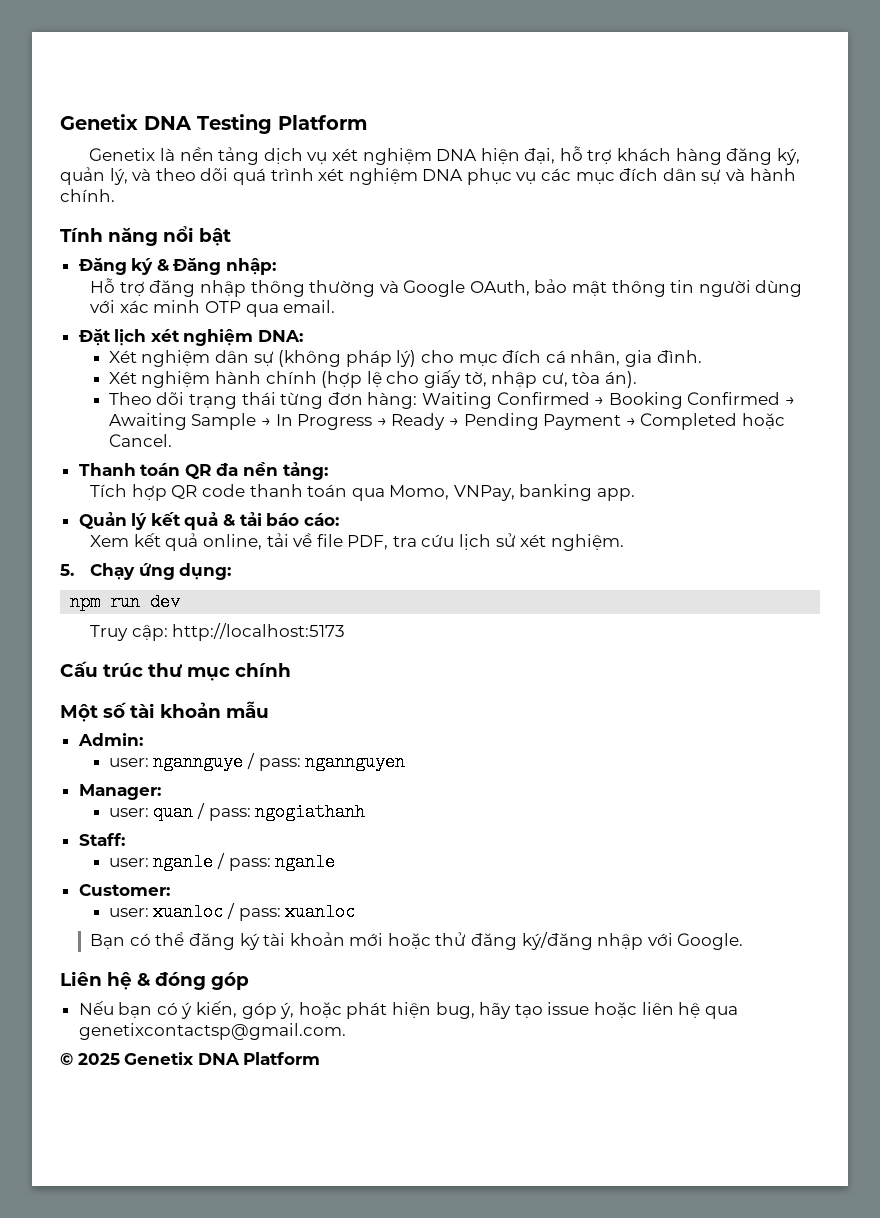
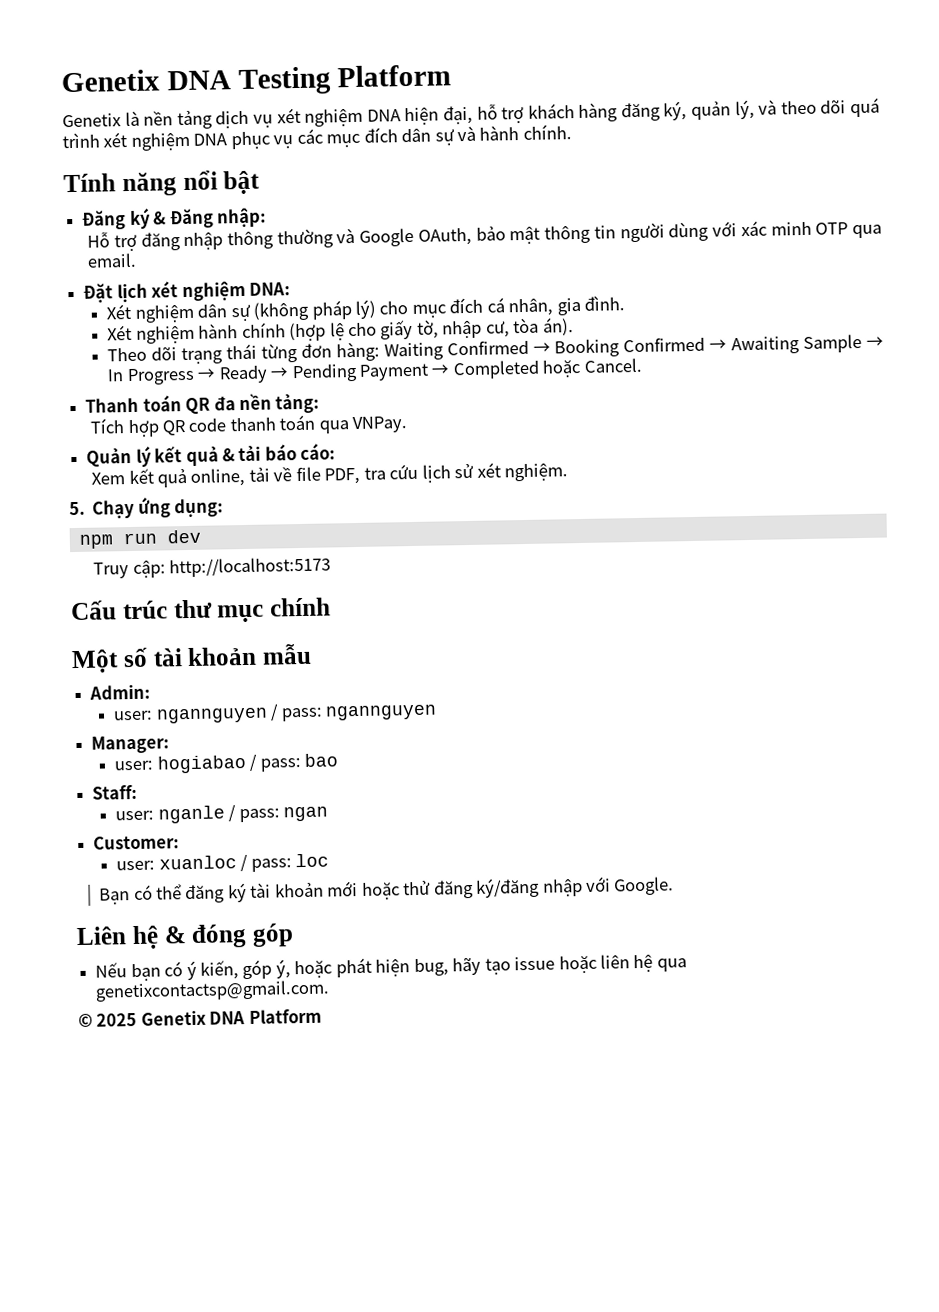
[389,484,636,501] Momo, VNPay, banking app. -> [352,416,409,434] VNPay.
[153,753,244,771] ngannguye -> [155,707,268,724] ngannguyen
[153,803,366,821] quan / pass: ngogiathanh -> [156,753,339,774] hogiabao / pass: bao
[275,853,336,871] nganle -> [283,806,329,822] ngan
[285,903,356,921] xuanloc -> [295,853,330,868] loc

